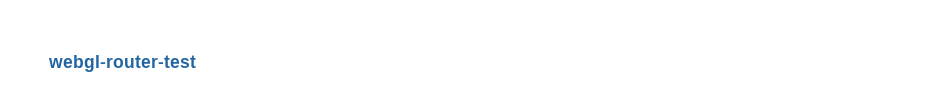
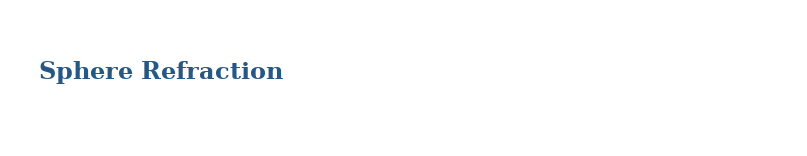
[48,55,196,72] webgl-router-test -> [39,61,283,84] Sphere Refraction

